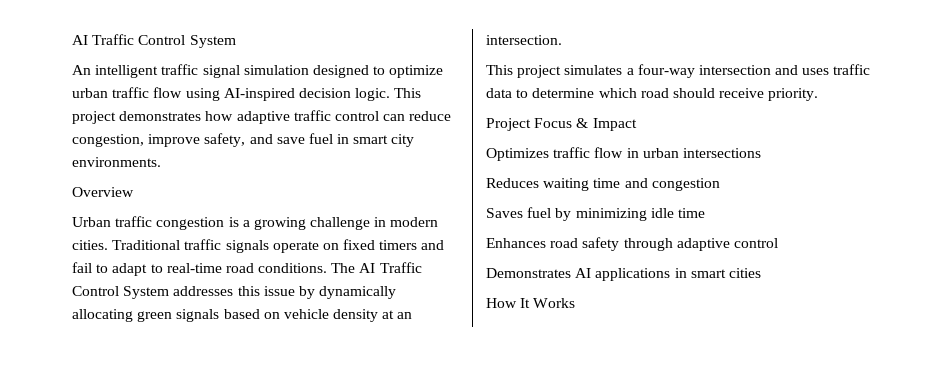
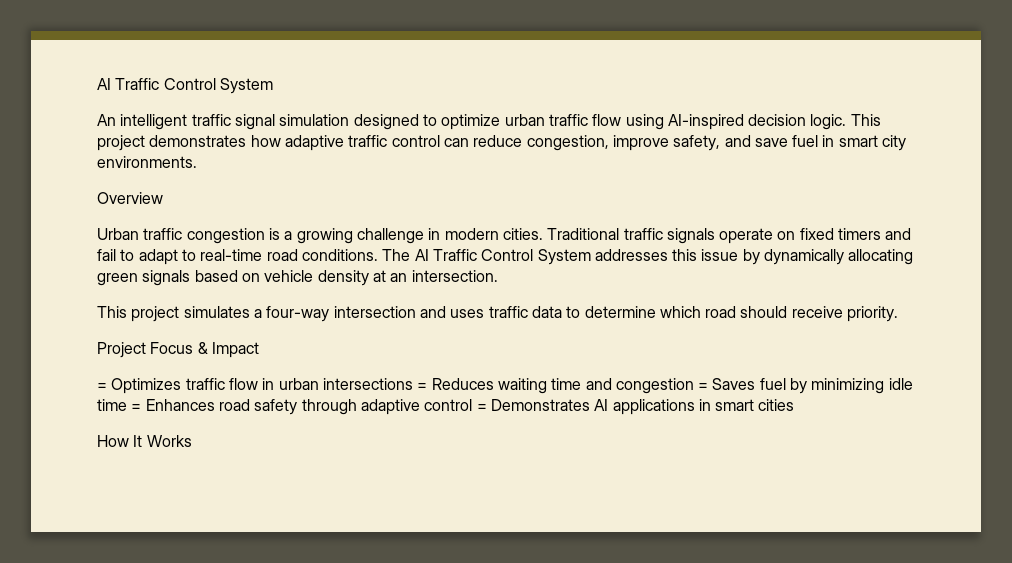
(637, 124) none -> [97,383,107,390] =
(761, 153) // -> [417,383,428,390] =
(720, 184) // -> [698,383,709,390] =
(705, 213) // -> [131,404,142,411] =
(778, 243) // -> [476,404,487,411] =

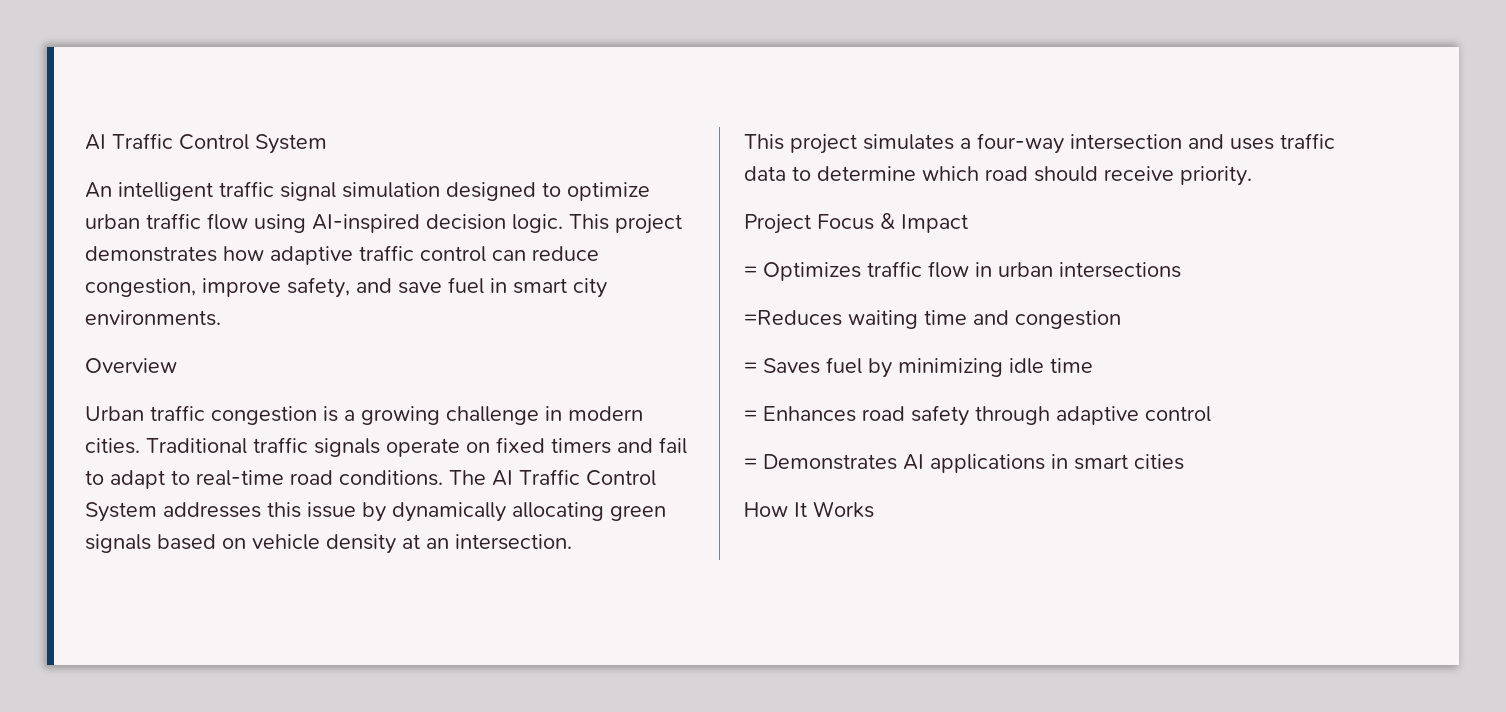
[417,378,494,390] = Reduces -> [744,310,842,326] // =Reduces
(694, 386) none -> (1121, 319) //
(127, 405) none -> (1093, 365) //
(473, 405) none -> (1211, 414) //

